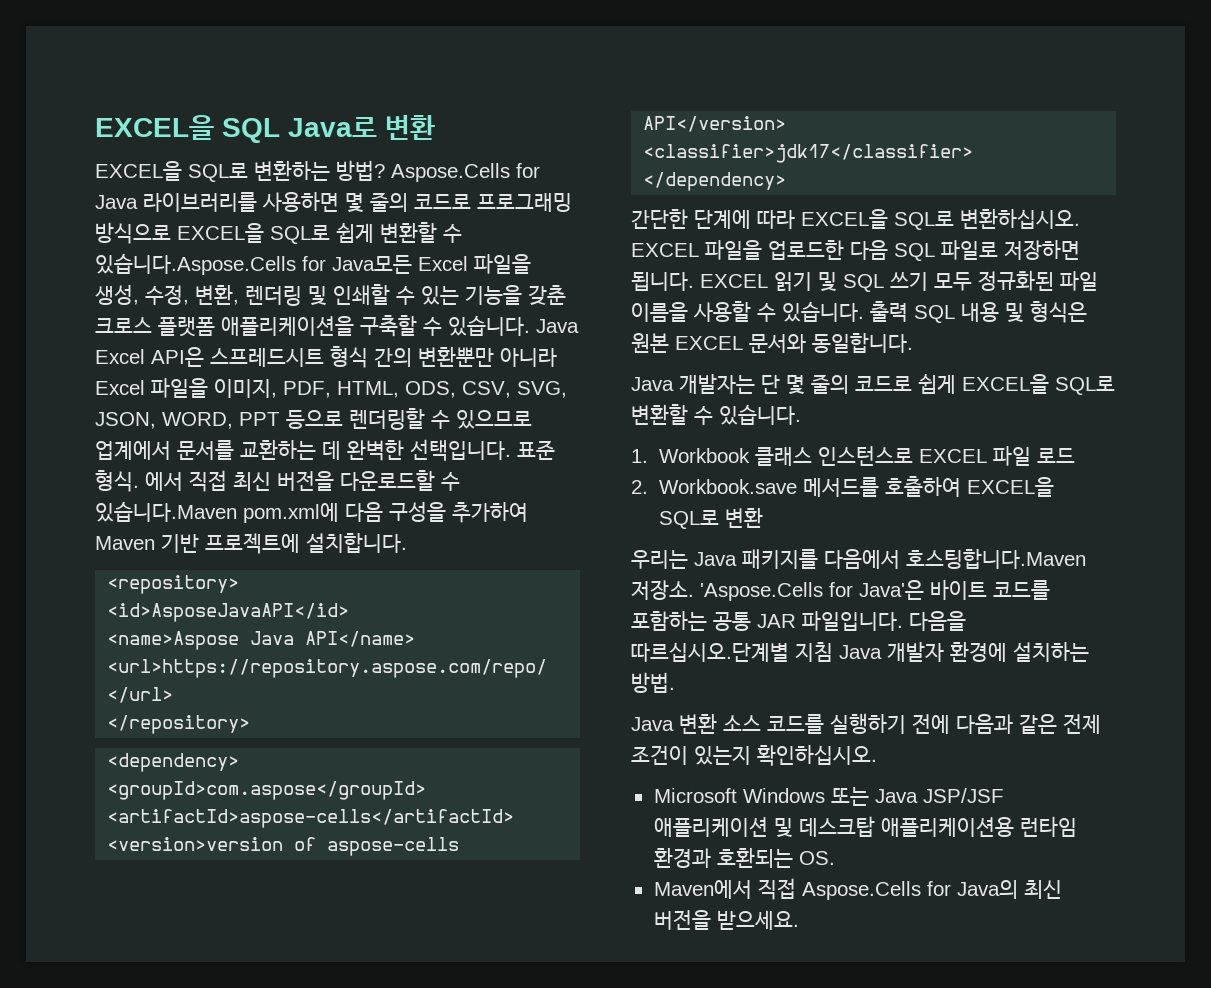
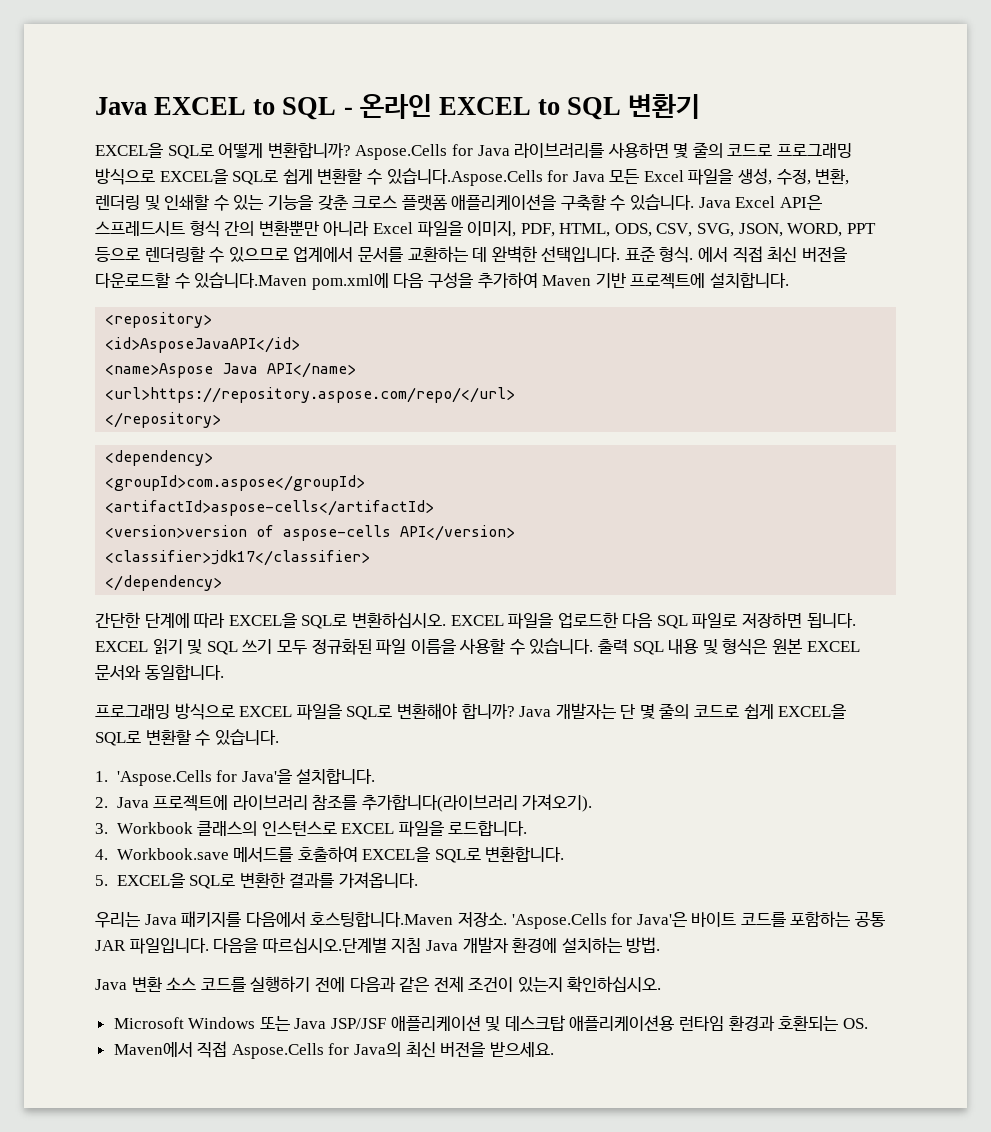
[95,115,435,143] [95,160,385,182] EXCEL을 SQL Java로 변환 // EXCEL을 SQL로 변환하는 방법? -> [95,94,701,120] [95,142,351,159] Java EXCEL to SQL - 온라인 EXCEL to SQL 변환기 // EXCEL을 SQL로 어떻게 변환합니까?
[332,255,412,274] Java모든 -> [572,169,640,184] Java 모든
(913, 342) none -> [95,703,515,720] 프로그래밍 방식으로 EXCEL 파일을 SQL로 변환해야 합니까?
[658,446,1075,466] [631,480,648,494] Workbook 클래스 인스턴스로 EXCEL 파일 로드 // 2. -> [116,768,376,786] [95,794,593,812] [95,820,528,837] [95,849,108,860] 'Aspose.Cells for Java'을 설치합니다. // 2. Java 프로젝트에 라이브러리 참조를 추가합니다(라이브러리 가져오기). // 3. Workbook 클래스의 인스턴스로 EXCEL 파일을 로드합니다. // 4.
[724,507,763,528] 변환 -> [485,846,565,862] [95,872,418,889] 변환합니다. // 5. EXCEL을 SQL로 변환한 결과를 가져옵니다.

